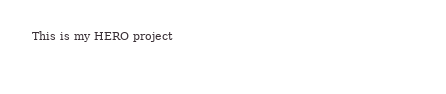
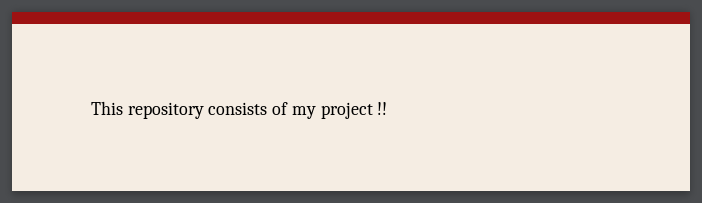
[60,32,173,42] is my HERO project -> [127,102,388,119] repository consists of my project !!

